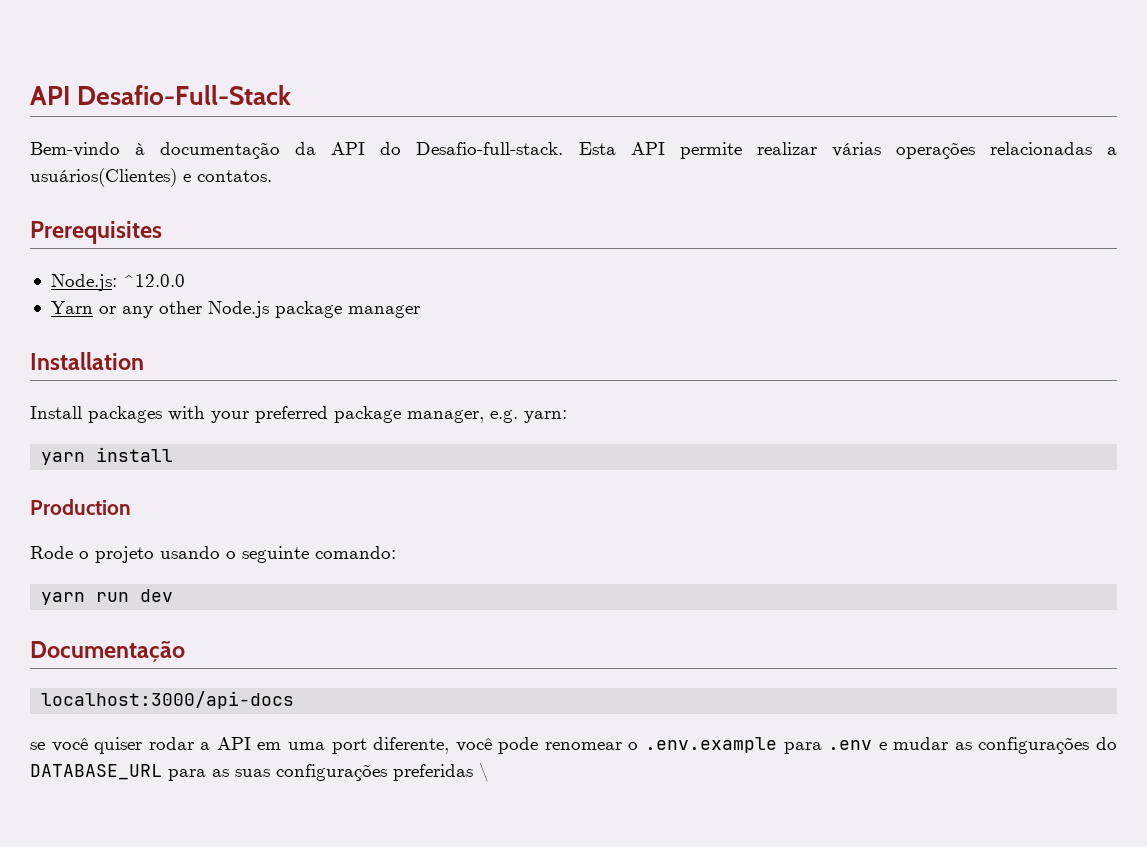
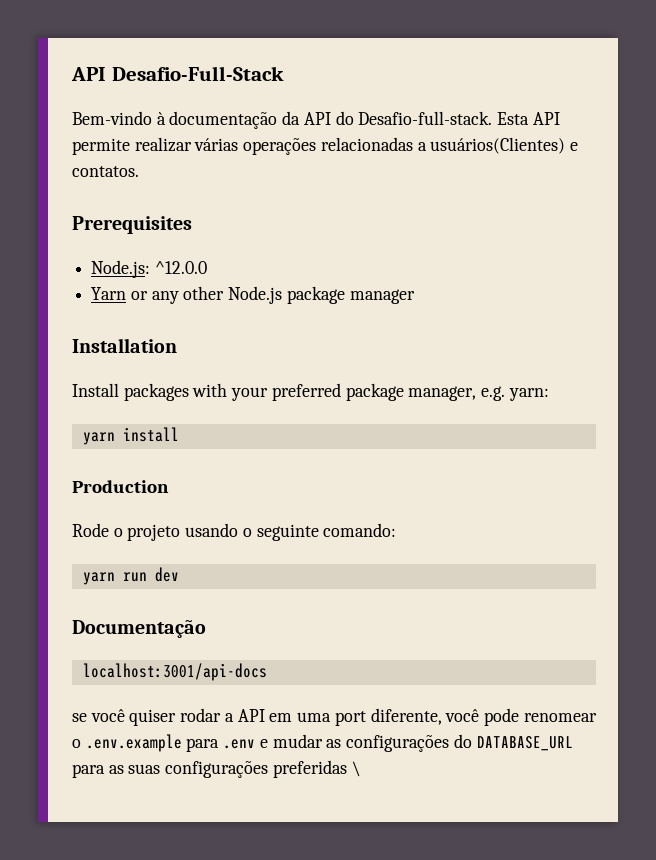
[41,691,295,709] localhost:3000/api-docs -> [82,663,267,681] localhost:3001/api-docs

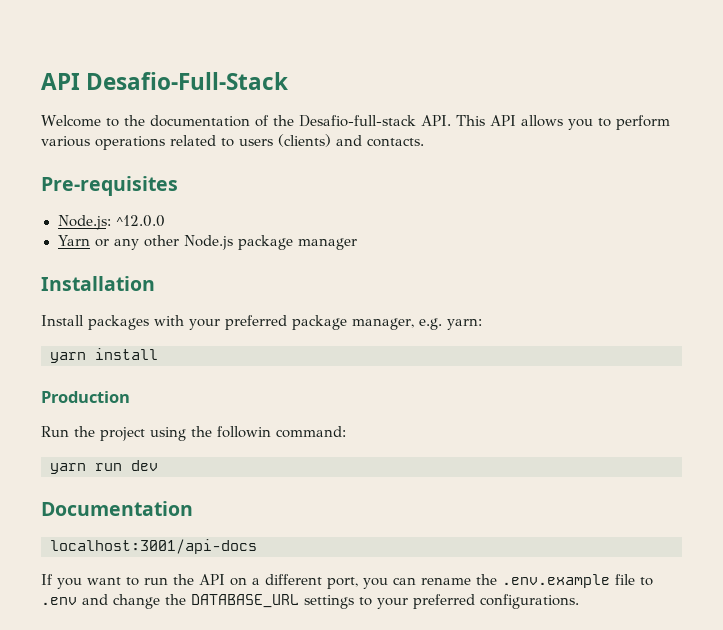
[72,111,560,129] [72,137,579,155] [72,166,139,177] [72,216,192,234] Bem-vindo à documentação da API do Desafio-full-stack. Esta API permite realizar várias operações relacionadas a usuários(Clientes) e contatos. // Prerequisites -> [41,115,670,130] [41,134,424,150] [41,176,178,196] Welcome to the documentation of the Desafio-full-stack API. This API allows you to perform various operations related to users (clients) and contacts. // Pre-requisites
[72,523,397,541] Rode o projeto usando o seguinte comando: -> [41,426,346,441] Run the project using the followin command:
[72,620,206,638] Documentação -> [41,501,193,516] Documentation
[72,708,597,726] [72,734,573,752] [72,760,361,778] se você quiser rodar a API em uma port diferente, você pode renomear o .env.example para .env e mudar as configurações do DATABASE_URL para as suas configurações preferidas \ -> [41,574,653,589] [41,594,579,609] If you want to run the API on a different port, you can rename the .env.example file to .env and change the DATABASE_URL settings to your preferred configurations.

